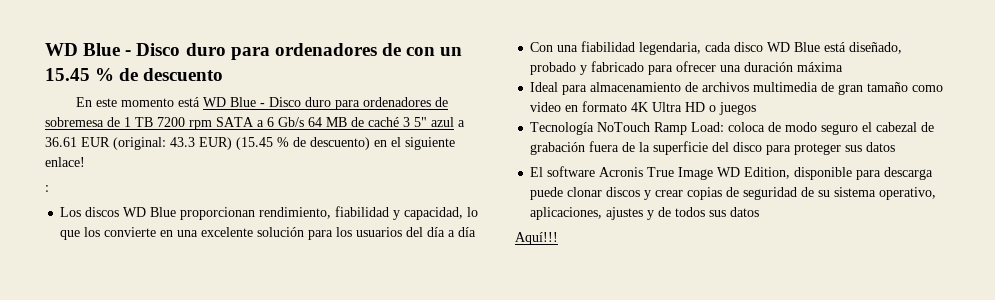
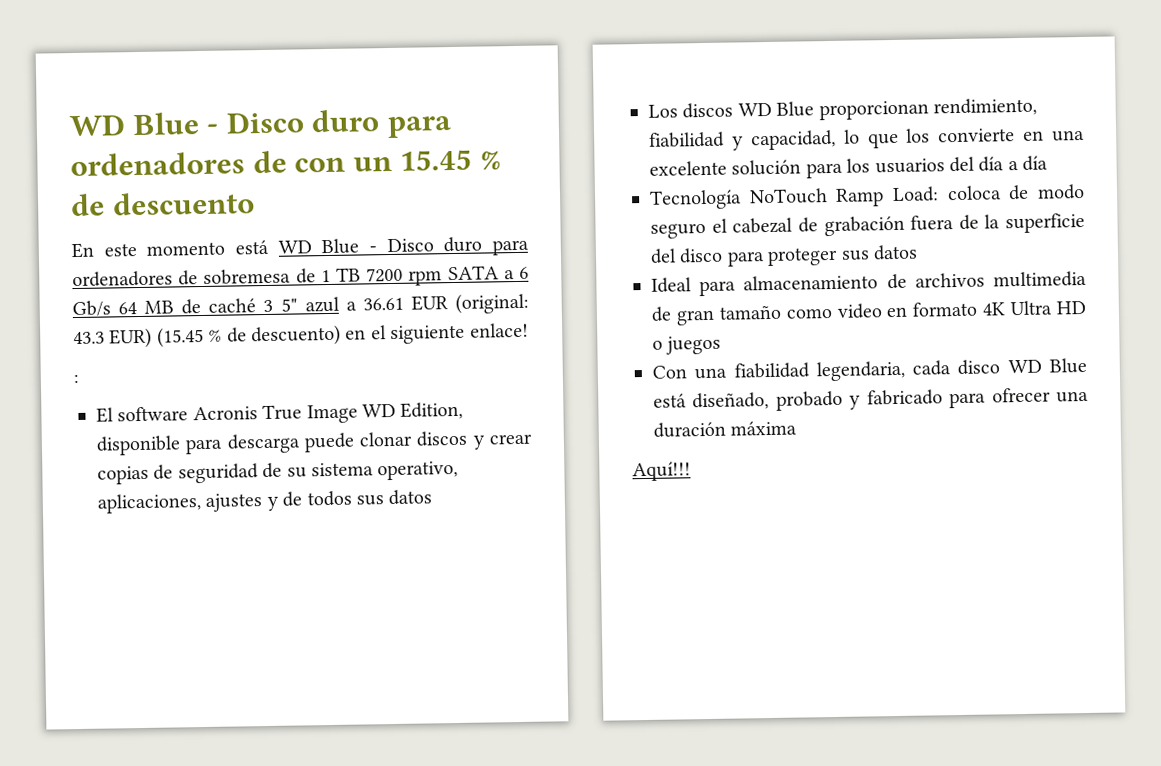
[60,206,479,220] [60,227,477,240] [530,41,903,55] [530,61,844,75] [530,82,944,95] [530,101,757,115] [530,122,935,135] [530,141,896,155] // Los discos WD Blue proporcionan rendimiento, fiabilidad y capacidad, lo que los convierte en una excelente solución para los usuarios del día a día // Con una fiabilidad legendaria, cada disco WD Blue está diseñado, probado y fabricado para ofrecer una duración máxima // Ideal para almacenamiento de archivos multimedia de gran tamaño como video en formato 4K Ultra HD o juegos // Tecnología NoTouch Ramp Load: coloca de modo seguro el cabezal de grabación fuera de la superficie del disco para proteger sus datos -> (79, 378) none
(760, 212) none -> [648,97,1037,121] [649,128,1085,151] [649,155,1049,179] [649,183,1085,210] [650,212,1085,239] [650,244,918,267] [651,270,1087,297] [651,300,1086,326] [652,335,722,355] [652,357,1087,382] [653,387,1089,411] [653,420,798,438] // Los discos WD Blue proporcionan rendimiento, fiabilidad y capacidad, lo que los convierte en una excelente solución para los usuarios del día a día // Tecnología NoTouch Ramp Load: coloca de modo seguro el cabezal de grabación fuera de la superficie del disco para proteger sus datos // Ideal para almacenamiento de archivos multimedia de gran tamaño como video en formato 4K Ultra HD o juegos // Con una fiabilidad legendaria, cada disco WD Blue está diseñado, probado y fabricado para ofrecer una duración máxima

